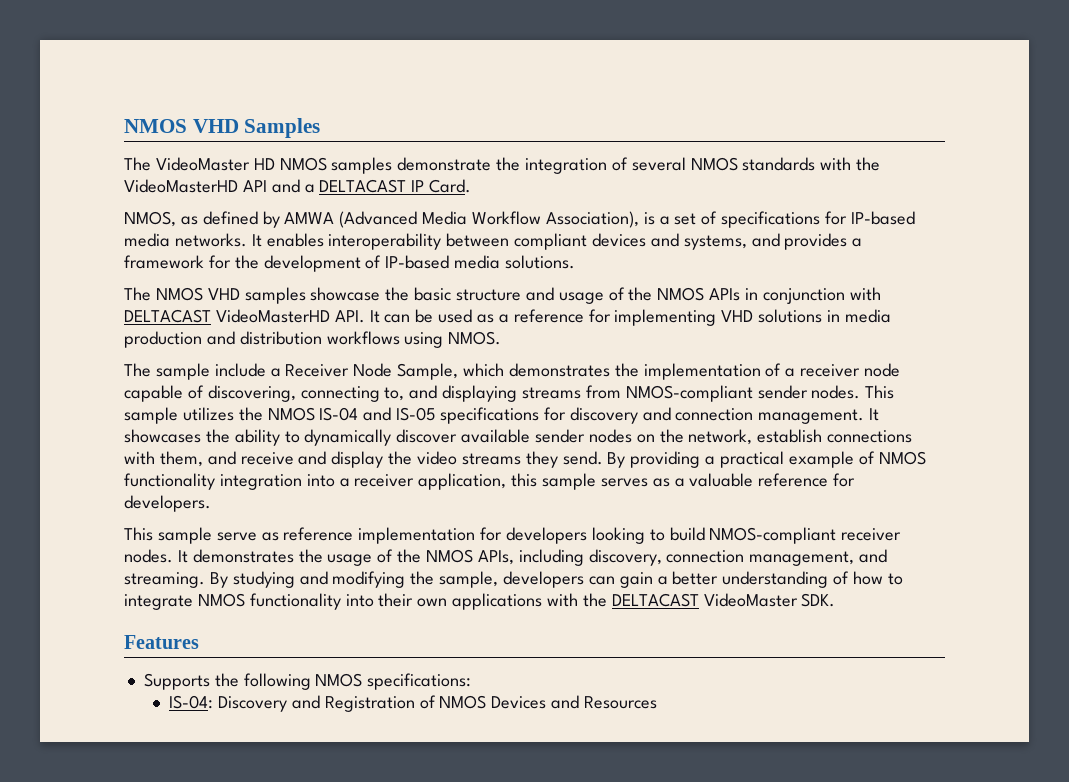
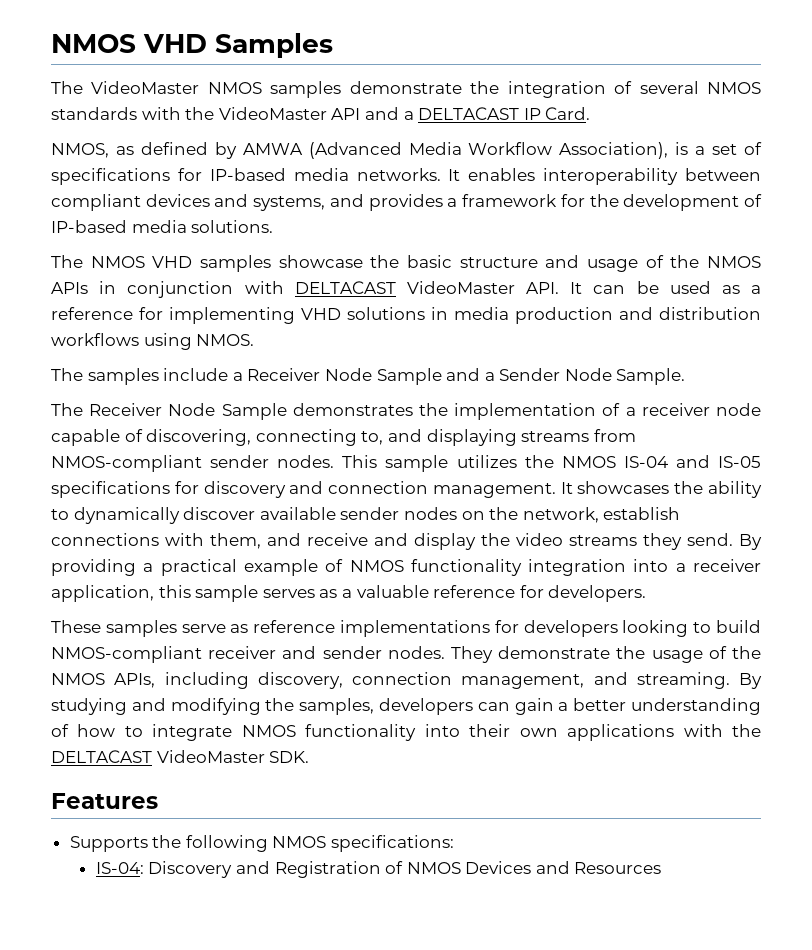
[253,158,275,170] HD -> (200, 87) none
[124,179,238,193] VideoMasterHD -> [218,107,327,120] VideoMaster
[215,309,330,323] VideoMasterHD -> [406,281,515,294] VideoMaster
[155,363,210,380] sample -> [87,368,159,385] samples
[397,363,505,380] Sample, which -> [376,368,686,385] [51,403,287,420] Sample and a Sender Node Sample. // The Receiver Node Sample
[124,527,212,544] This sample -> [51,620,177,637] These samples
[358,527,476,544] implementation -> [340,620,491,637] implementations
[124,549,294,563] nodes. It demonstrates -> [282,646,611,663] and sender nodes. They demonstrate
[439,571,499,588] sample, -> [299,698,375,715] samples,

